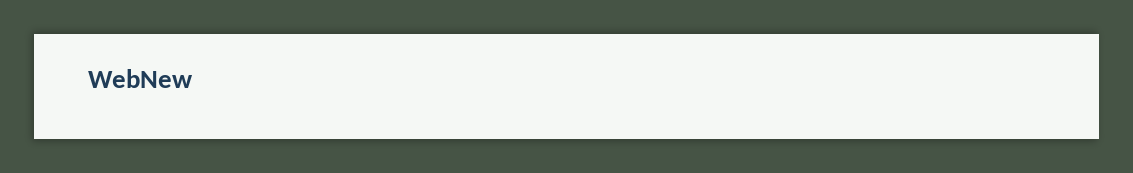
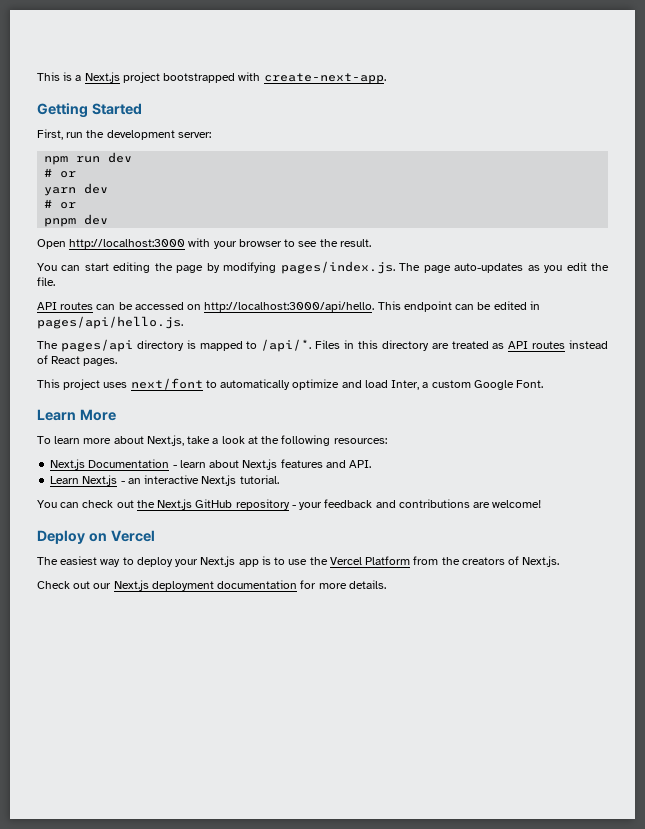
[88,69,193,88] WebNew -> [37,72,386,84] [37,103,142,118] [37,129,211,140] [44,152,133,165] [44,168,77,178] [44,183,109,196] [44,199,77,209] [44,214,109,227] [37,238,371,249] [37,261,609,274] [37,277,55,286] [37,301,540,312] [37,316,183,329] [37,339,608,352] [37,355,118,366] [37,378,544,390] [37,409,116,421] [37,435,387,446] [50,459,372,470] [50,475,279,486] [37,499,542,510] [37,530,155,544] [37,556,560,567] [37,580,386,591] This is a Next.js project bootstrapped with create-next-app. // Getting Started // First, run the development server: // npm run dev // # or // yarn dev // # or // pnpm dev // Open http://localhost:3000 with your browser to see the result. // You can start editing the page by modifying pages/index.js. The page auto-updates as you edit the file. // API routes can be accessed on http://localhost:3000/api/hello. This endpoint can be edited in pages/api/hello.js. // The pages/api directory is mapped to /api/*. Files in this directory are treated as API routes instead of React pages. // This project uses next/font to automatically optimize and load Inter, a custom Google Font. // Learn More // To learn more about Next.js, take a look at the following resources: // Next.js Documentation - learn about Next.js features and API. // Learn Next.js - an interactive Next.js tutorial. // You can check out the Next.js GitHub repository - your feedback and contributions are welcome! // Deploy on Vercel // The easiest way to deploy your Next.js app is to use the Vercel Platform from the creators of Next.js. // Check out our Next.js deployment documentation for more details.

